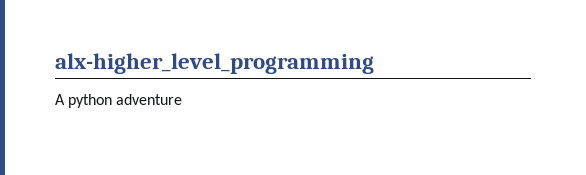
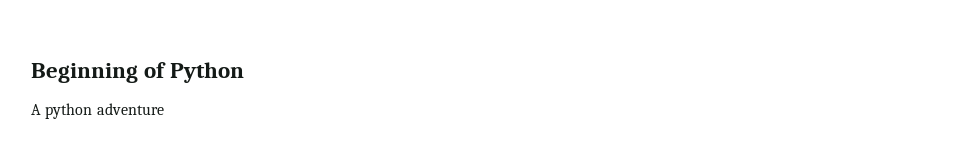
[55,53,374,74] alx-higher_level_programming -> [31,62,245,83] Beginning of Python

